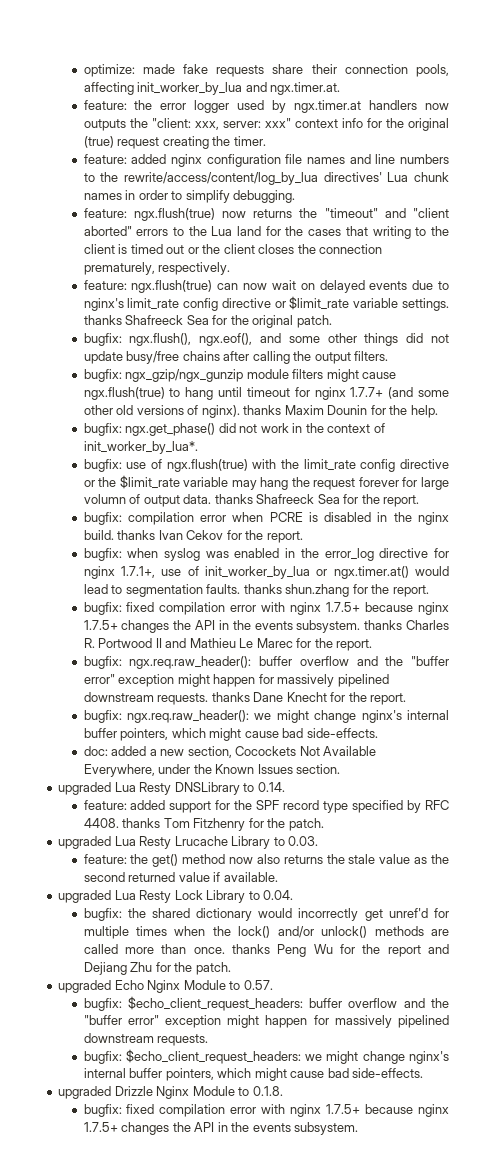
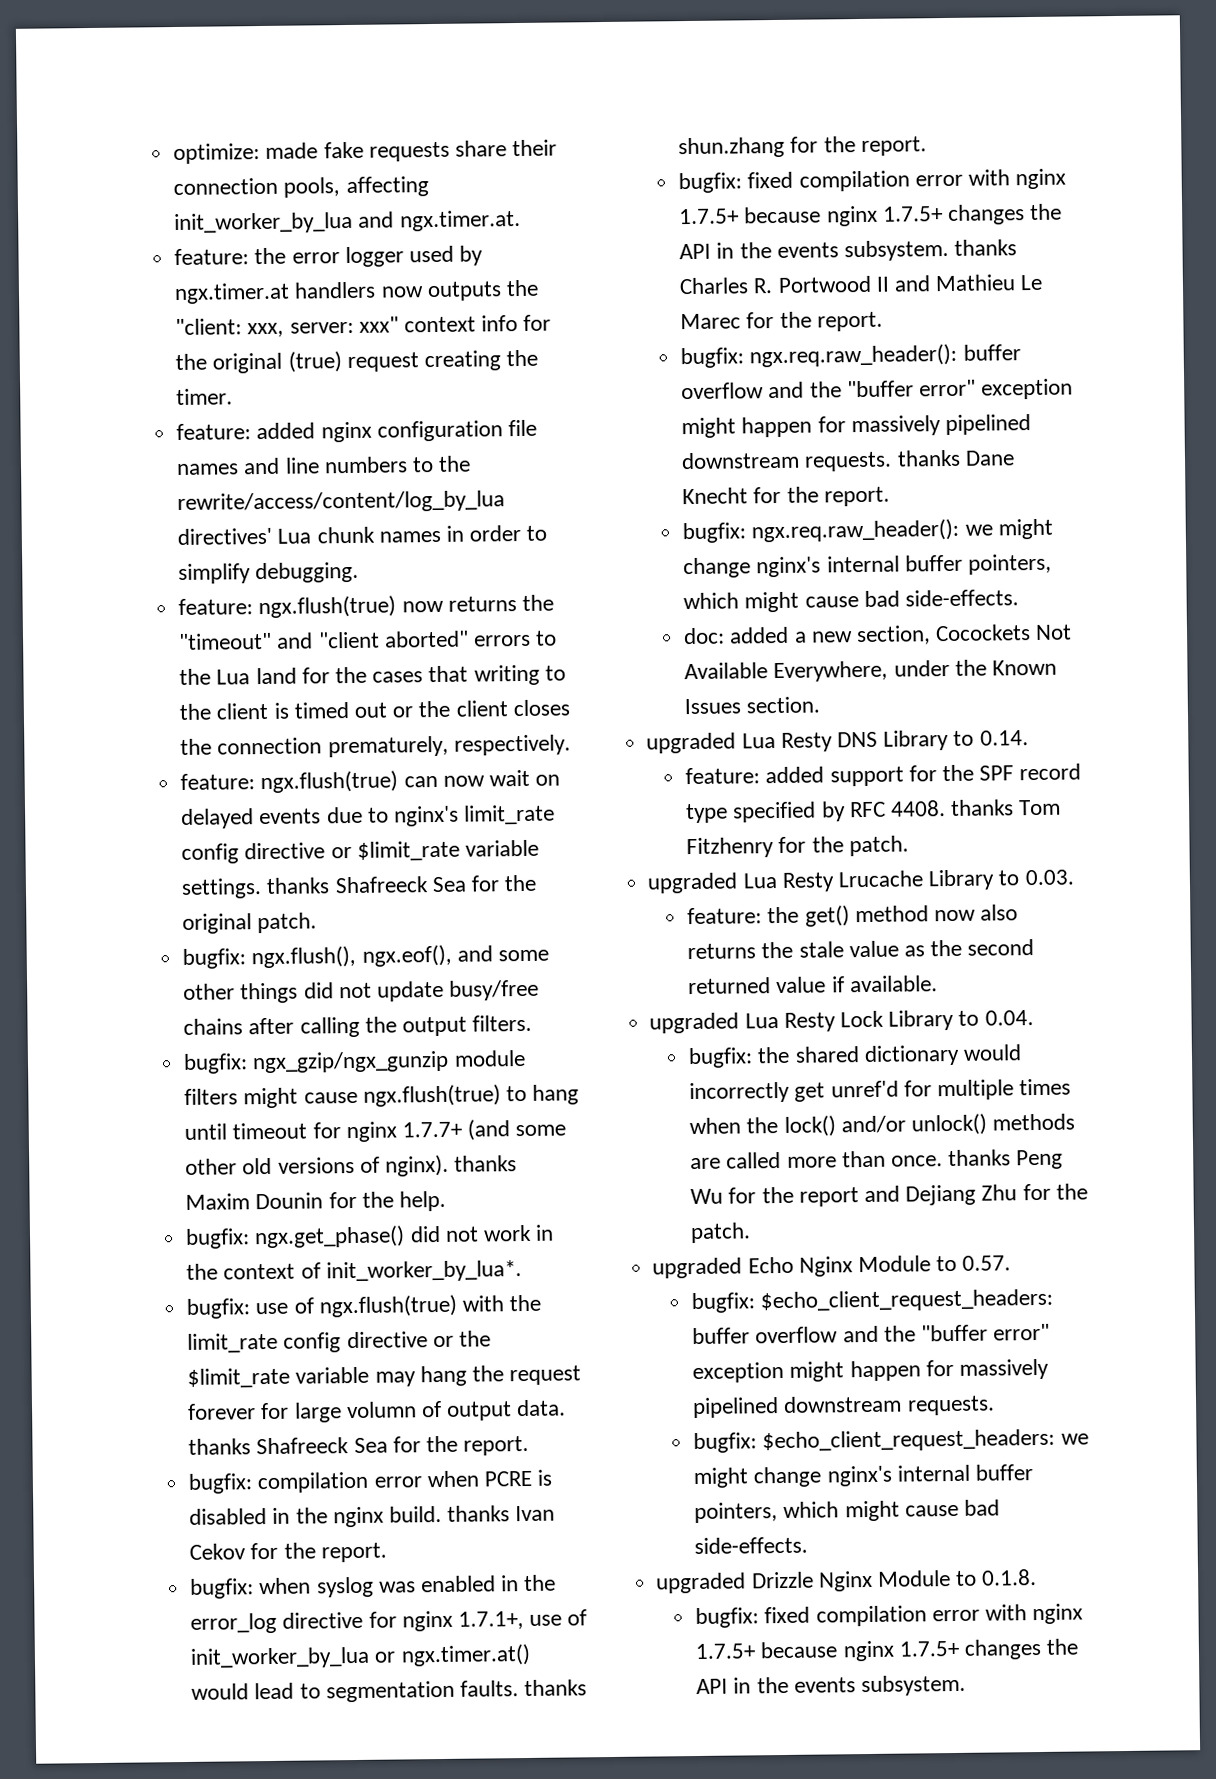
[174,782,240,795] DNSLibrary -> [836,729,950,751] DNS Library

